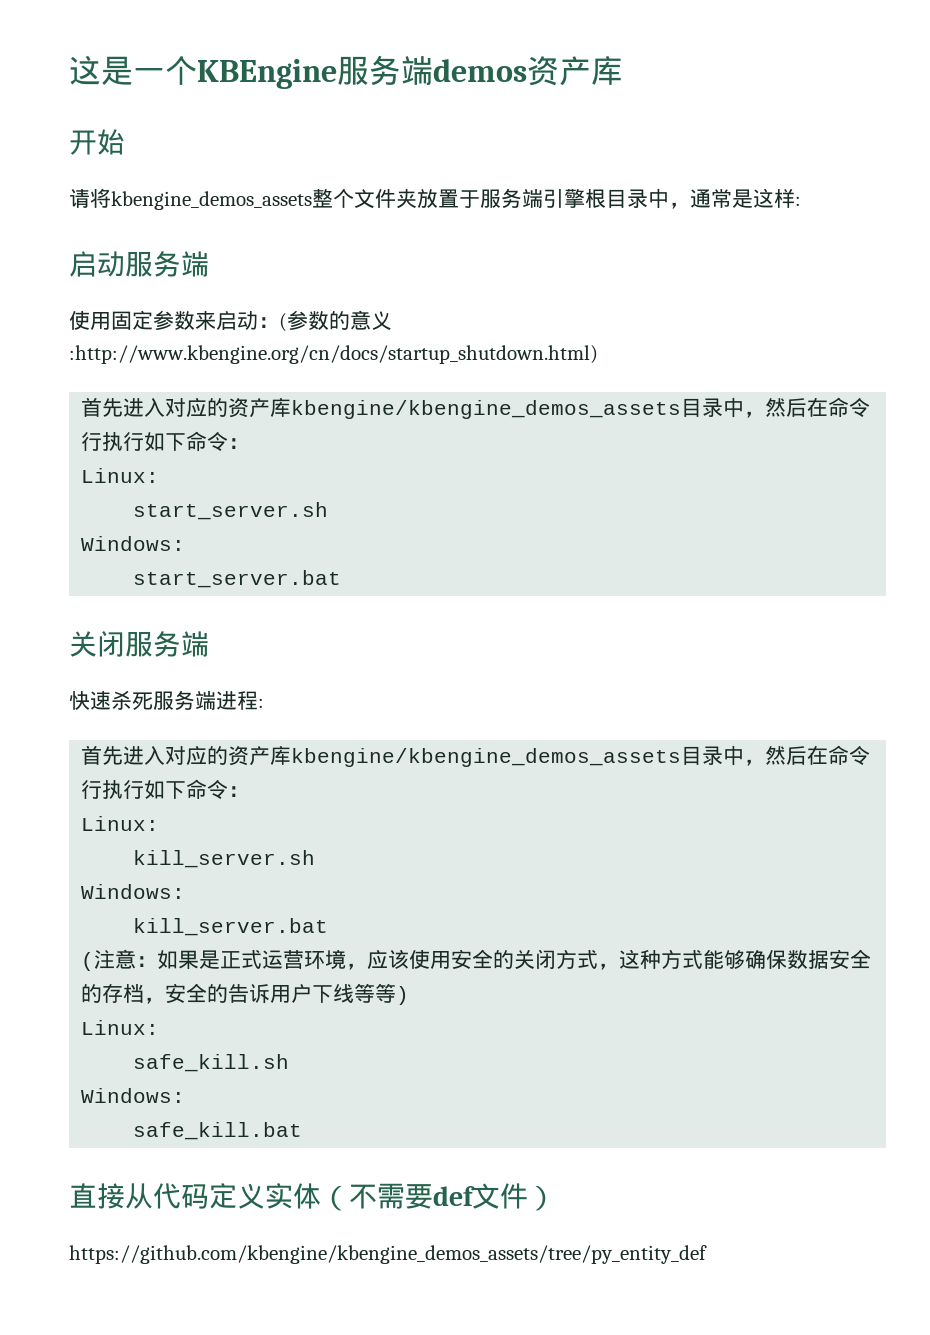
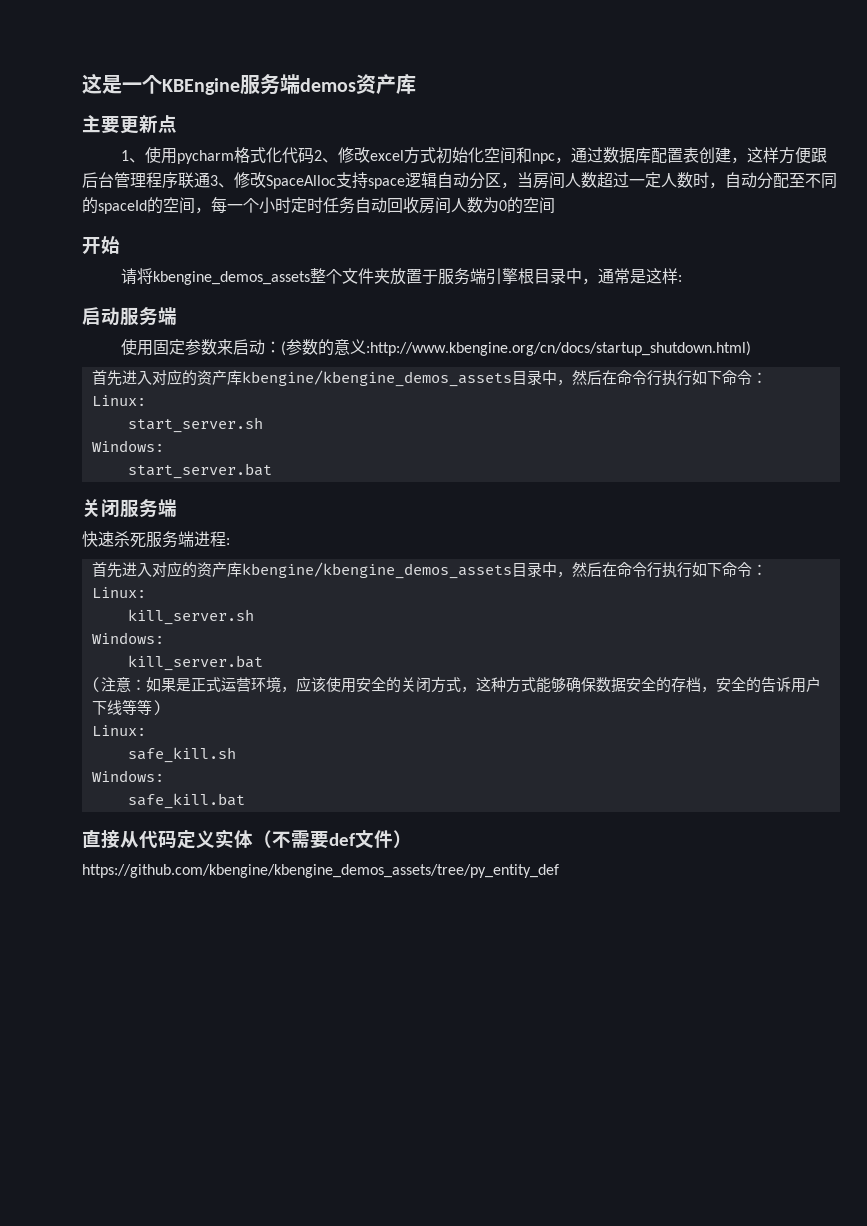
(623, 70) none -> [82,115,177,134] [121,147,828,164] [82,172,837,189] [82,197,555,214] // 主要更新点 // 1、使用pycharm格式化代码2、修改excel方式初始化空间和npc，通过数据库配置表创建，这样方便跟后台管理程序联通3、修改SpaceAlloc支持space逻辑自动分区，当房间人数超过一定人数时，自动分配至不同的spaceId的空间，每一个小时定时任务自动回收房间人数为0的空间

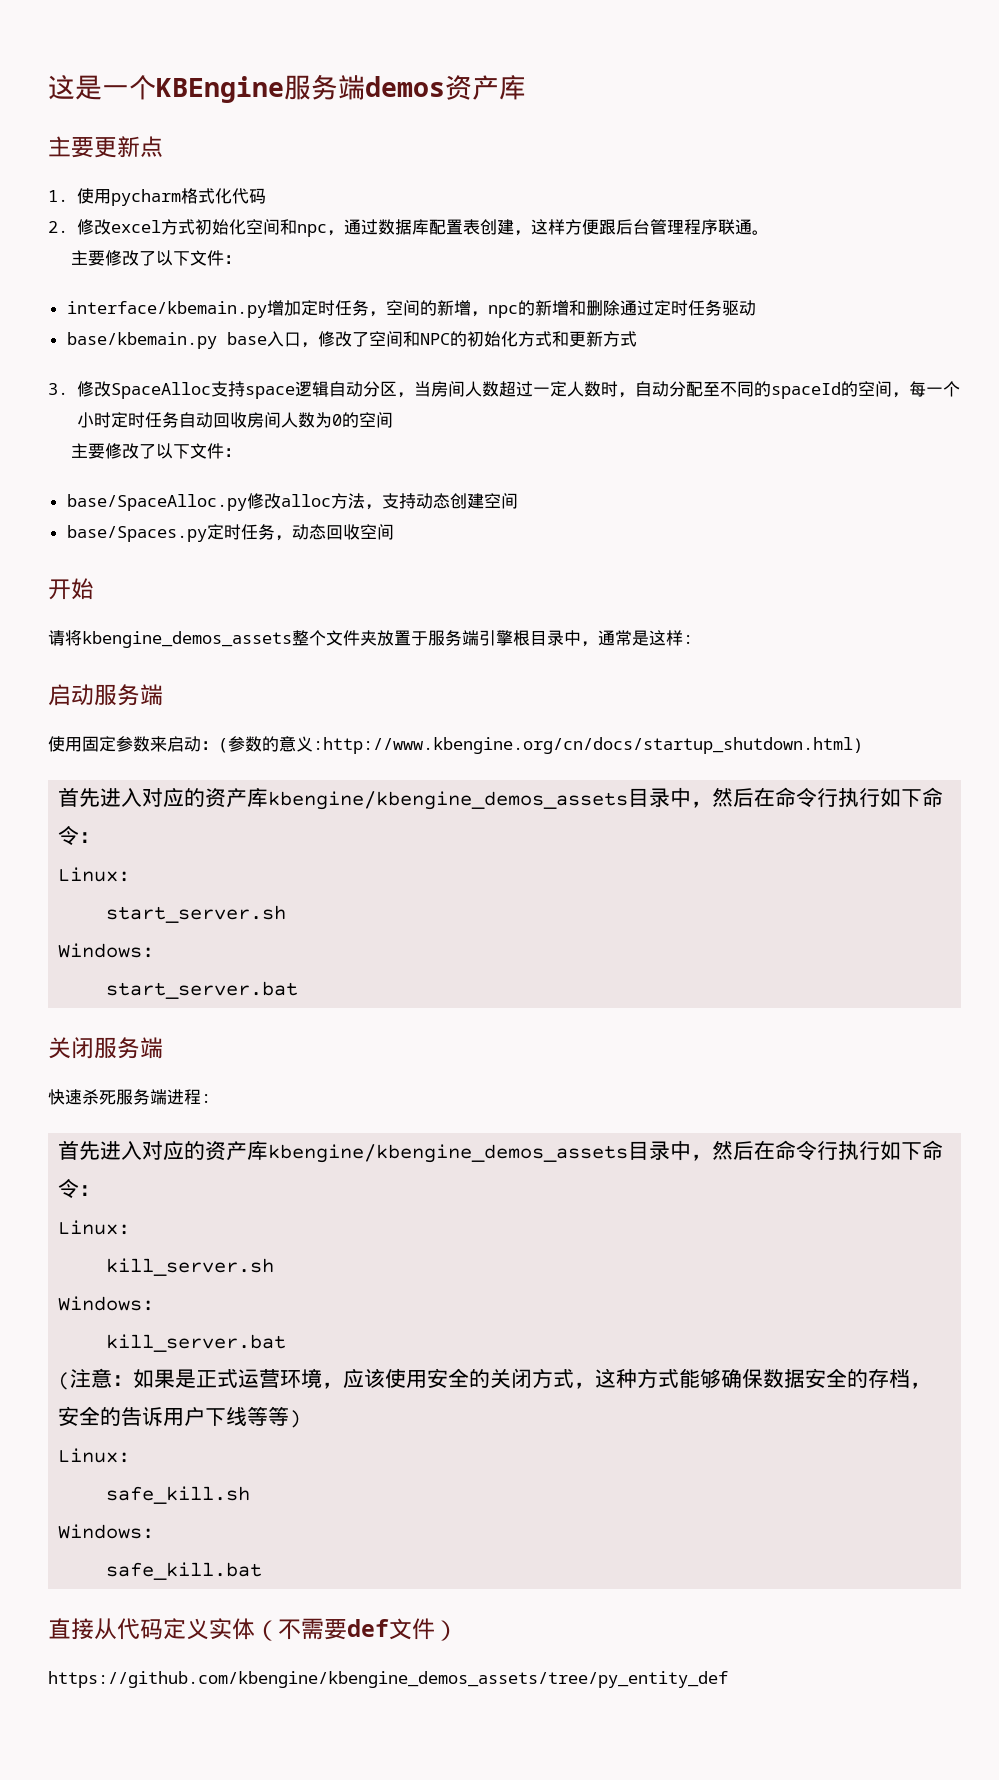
[121,150,146,163] 1、 -> [48,190,68,202] 1.
[314,150,339,163] 2、 -> [48,221,68,233] // 2.
[210,175,234,188] 3、 -> [751,230,769,235] [70,250,241,266] [66,300,756,318] [66,331,637,349] [48,383,68,395] 。 // 主要修改了以下文件： // interface/kbemain.py增加定时任务，空间的新增，npc的新增和删除通过定时任务驱动 // base/kbemain.py base入口，修改了空间和NPC的初始化方式和更新方式 // 3.
(555, 205) none -> [70,443,241,459] [66,493,518,511] [66,524,394,542] // 主要修改了以下文件： // base/SpaceAlloc.py修改alloc方法，支持动态创建空间 // base/Spaces.py定时任务，动态回收空间

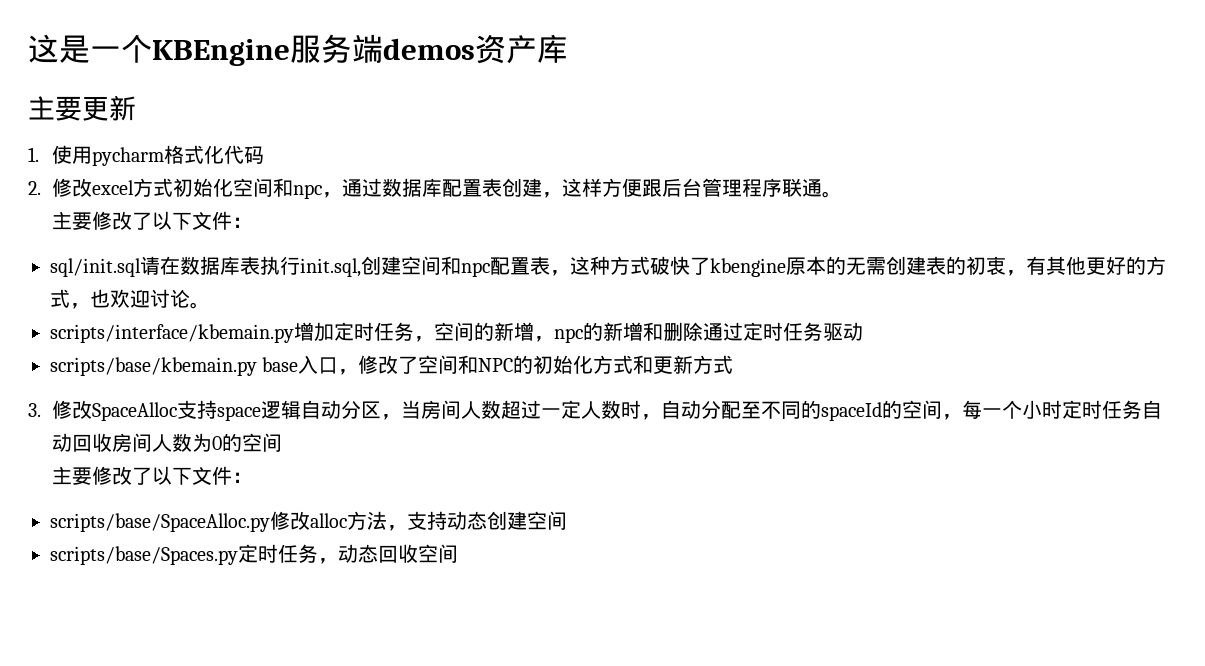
[140,136,163,157] 点 -> (136, 108) none
[66,301,267,318] interface/kbemain.py -> [50,256,1166,277] [50,289,210,309] [50,324,294,343] sql/init.sql请在数据库表执行init.sql,创建空间和npc配置表，这种方式破快了kbengine原本的无需创建表的初衷，有其他更好的方式，也欢迎讨论。 // scripts/interface/kbemain.py
[66,332,217,349] base/kbemain.py -> [50,357,257,376] scripts/base/kbemain.py
[66,494,247,511] base/SpaceAlloc.py -> [50,513,270,532] scripts/base/SpaceAlloc.py
[66,525,207,542] base/Spaces.py -> [50,546,238,565] scripts/base/Spaces.py
[48,578,94,600] [48,630,693,648] [48,684,163,706] [48,736,863,754] [58,787,944,810] [58,825,101,846] [58,867,131,882] [106,905,287,923] [58,943,155,958] [106,981,299,999] [48,1037,163,1059] [48,1089,211,1105] [58,1140,944,1163] [58,1178,101,1199] [58,1220,131,1235] [106,1258,275,1276] [58,1296,155,1311] [106,1334,287,1352] [58,1368,932,1390] [58,1406,302,1428] [58,1448,131,1463] [106,1486,251,1504] [58,1524,155,1539] [106,1562,263,1580] [48,1618,458,1641] [48,1671,728,1688] // 开始 // 请将kbengine_demos_assets整个文件夹放置于服务端引擎根目录中，通常是这样: // 启动服务端 // 使用固定参数来启动：(参数的意义:http://www.kbengine.org/cn/docs/startup_shutdown.html) // 首先进入对应的资产库kbengine/kbengine_demos_assets目录中，然后在命令行执行如下命令： // Linux: // start_server.sh // Windows: // start_server.bat // 关闭服务端 // 快速杀死服务端进程: // 首先进入对应的资产库kbengine/kbengine_demos_assets目录中，然后在命令行执行如下命令： // Linux: // kill_server.sh // Windows: // kill_server.bat // (注意：如果是正式运营环境，应该使用安全的关闭方式，这种方式能够确保数据安全的存档，安全的告诉用户下线等等) // Linux: // safe_kill.sh // Windows: // safe_kill.bat // 直接从代码定义实体（不需要def文件） // https://github.com/kbengine/kbengine_demos_assets/tree/py_entity_def -> (458, 553) none

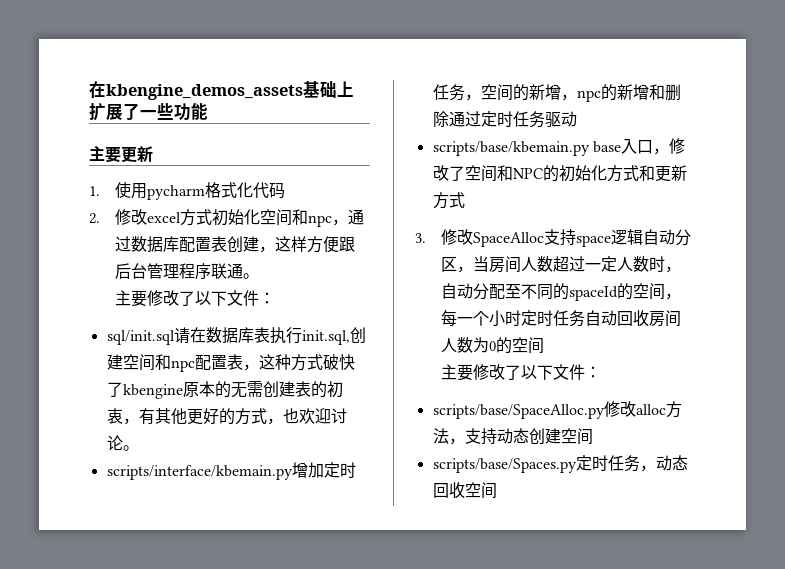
[28,34,568,66] 这是一个KBEngine服务端demos资产库 -> [89,81,354,100] [89,102,208,121] 在kbengine_demos_assets基础上扩展了一些功能

